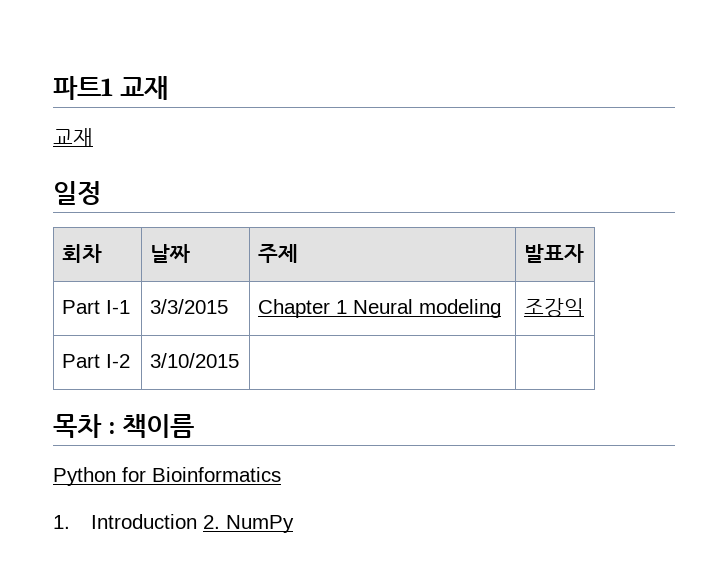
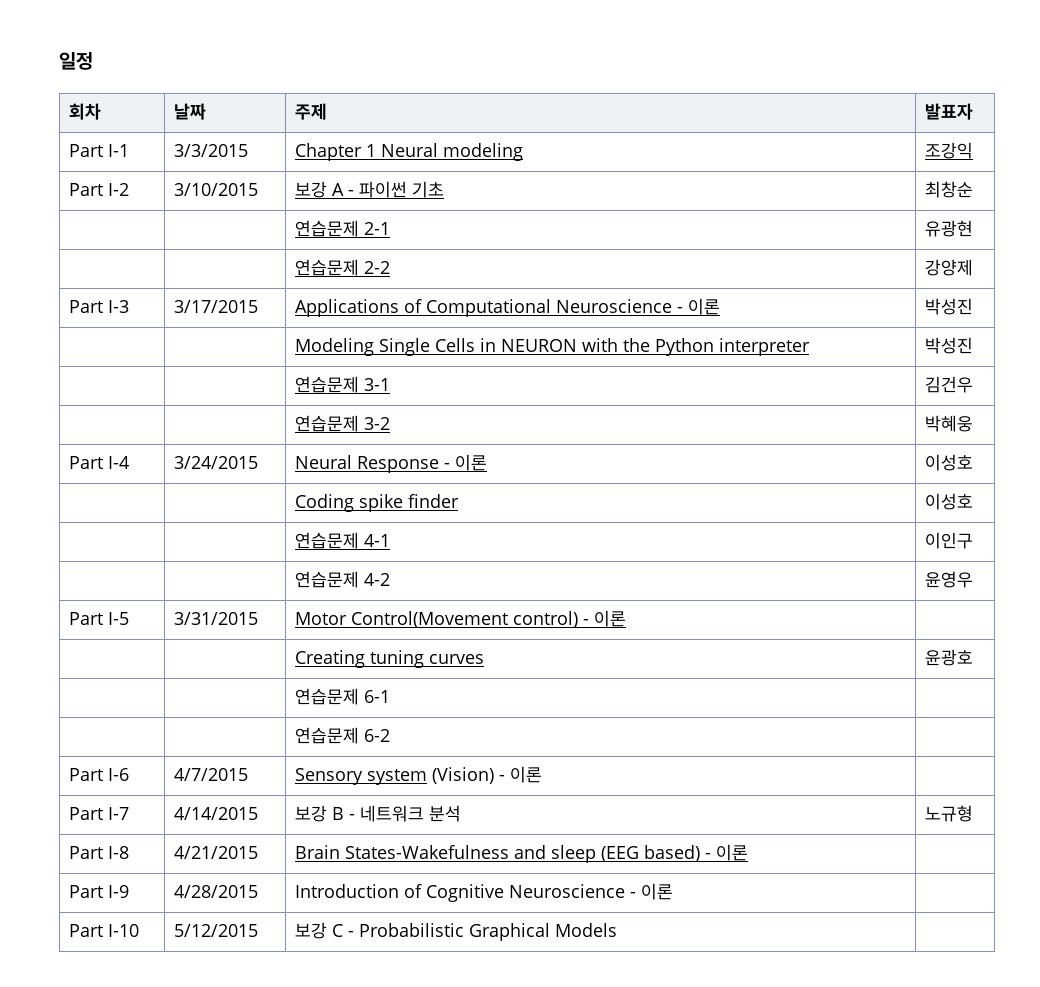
[53,76,169,100] [53,128,93,147] 파트1 교재 // 교재 // -> (59, 61) none
[53,414,195,438] [53,467,281,486] [53,514,294,533] | // 목차 : 책이름 // Python for Bioinformatics // 1. Introduction 2. NumPy -> [294,181,444,198] [924,181,973,198] [294,220,390,237] [924,220,973,237] [294,259,390,276] [924,259,973,276] [68,300,129,313] [173,300,258,313] [294,298,720,317] [924,298,973,315] [294,338,810,356] [924,337,973,354] [294,376,390,393] [924,376,973,393] [294,415,390,432] [924,415,973,432] [68,456,129,469] [173,456,258,469] [294,454,487,473] [924,454,973,471] [294,494,459,512] [924,493,973,510] [294,532,390,549] [924,532,973,549] [294,571,390,588] [924,571,973,588] [68,612,129,625] [173,612,258,625] [294,610,626,628] [294,650,484,668] [924,649,973,666] [294,688,390,705] [294,727,390,744] [68,768,129,781] [173,768,248,781] [294,766,542,785] [68,807,129,820] [173,807,258,820] [294,805,461,822] [924,805,973,822] [68,846,129,859] [173,846,258,859] [294,844,748,863] [68,885,129,898] [173,885,258,898] [294,883,673,902] [68,924,139,937] [173,924,258,937] [294,922,617,941] 보강 A - 파이썬 기초 | 최창순 // | | 연습문제 2-1 | 유광현 // | | 연습문제 2-2 | 강양제 // Part I-3 | 3/17/2015 | Applications of Computational Neuroscience - 이론 | 박성진 // | | Modeling Single Cells in NEURON with the Python interpreter | 박성진 // | | 연습문제 3-1 | 김건우 // | | 연습문제 3-2 | 박혜웅 // Part I-4 | 3/24/2015 | Neural Response - 이론 | 이성호 // | | Coding spike finder | 이성호 // | | 연습문제 4-1 | 이인구 // | | 연습문제 4-2 | 윤영우 // Part I-5 | 3/31/2015 | Motor Control(Movement control) - 이론 | // | | Creating tuning curves | 윤광호 // | | 연습문제 6-1 | // | | 연습문제 6-2 | // Part I-6 | 4/7/2015 | Sensory system (Vision) - 이론 | // Part I-7 | 4/14/2015 | 보강 B - 네트워크 분석 | 노규형 // Part I-8 | 4/21/2015 | Brain States-Wakefulness and sleep (EEG based) - 이론 | // Part I-9 | 4/28/2015 | Introduction of Cognitive Neuroscience - 이론 | // Part I-10 | 5/12/2015 | 보강 C - Probabilistic Graphical Models |

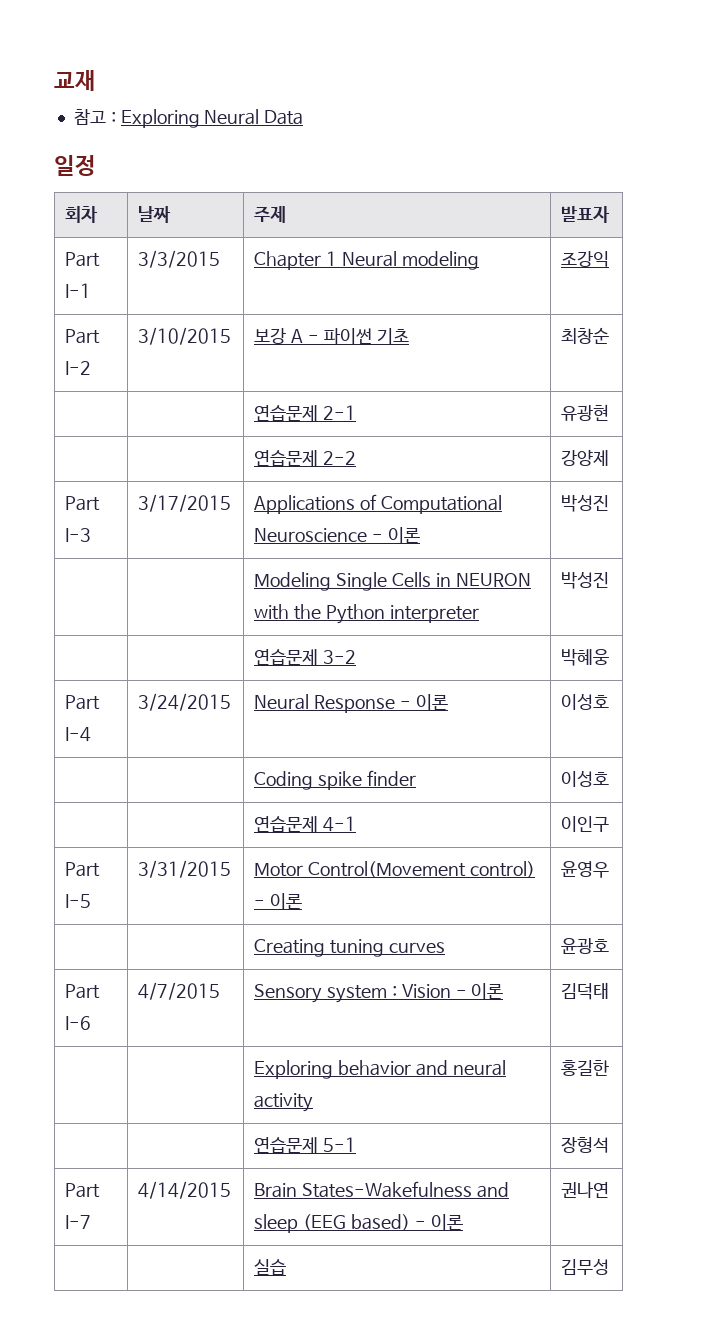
(59, 61) none -> [54,70,96,91] [73,109,304,128] 교재 // 참고 : Exploring Neural Data //
[294,376,390,393] [924,376,973,393] // | | 연습문제 3-1 | 김건우 -> (610, 580) none
[294,571,390,588] [924,571,973,588] // | | 연습문제 4-2 | 윤영우 -> (610, 824) none
(626, 618) none -> [561,861,610,878] 윤영우
[294,688,390,705] [294,727,390,744] // | | 연습문제 6-1 | // | | 연습문제 6-2 | -> (610, 946) none
[431,766,542,784] [68,807,129,820] [173,807,258,820] [294,805,461,822] [924,805,973,822] [68,846,129,859] [173,846,258,859] (Vision) - 이론 | // Part I-7 | 4/14/2015 | 보강 B - 네트워크 분석 | 노규형 // Part I-8 | 4/21/2015 -> [391,983,504,999] [561,982,610,1000] [254,1060,506,1079] [254,1093,314,1112] [561,1060,610,1076] [254,1137,357,1153] [561,1137,610,1153] [65,1183,101,1198] [65,1215,92,1229] [138,1181,232,1199] : Vision - 이론 | 김덕태 // | | Exploring behavior and neural activity | 홍길한 // | | 연습문제 5-1 | 장형석 // Part I-7 | 4/14/2015
[68,885,129,898] [173,885,258,898] [294,883,673,902] [68,924,139,937] [173,924,258,937] [294,922,617,941] // Part I-9 | 4/28/2015 | Introduction of Cognitive Neuroscience - 이론 | // Part I-10 | 5/12/2015 | 보강 C - Probabilistic Graphical Models | -> [561,1181,610,1198] [254,1259,287,1275] [561,1259,610,1275] 권나연 // | | 실습 | 김무성

